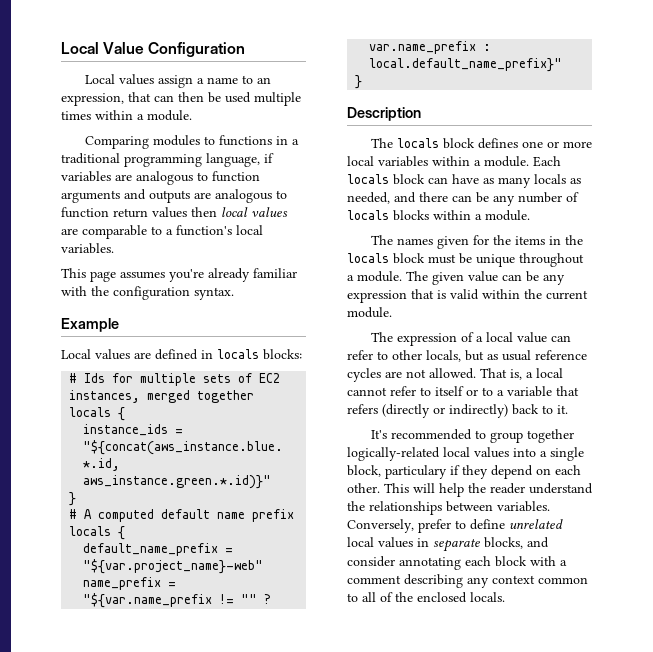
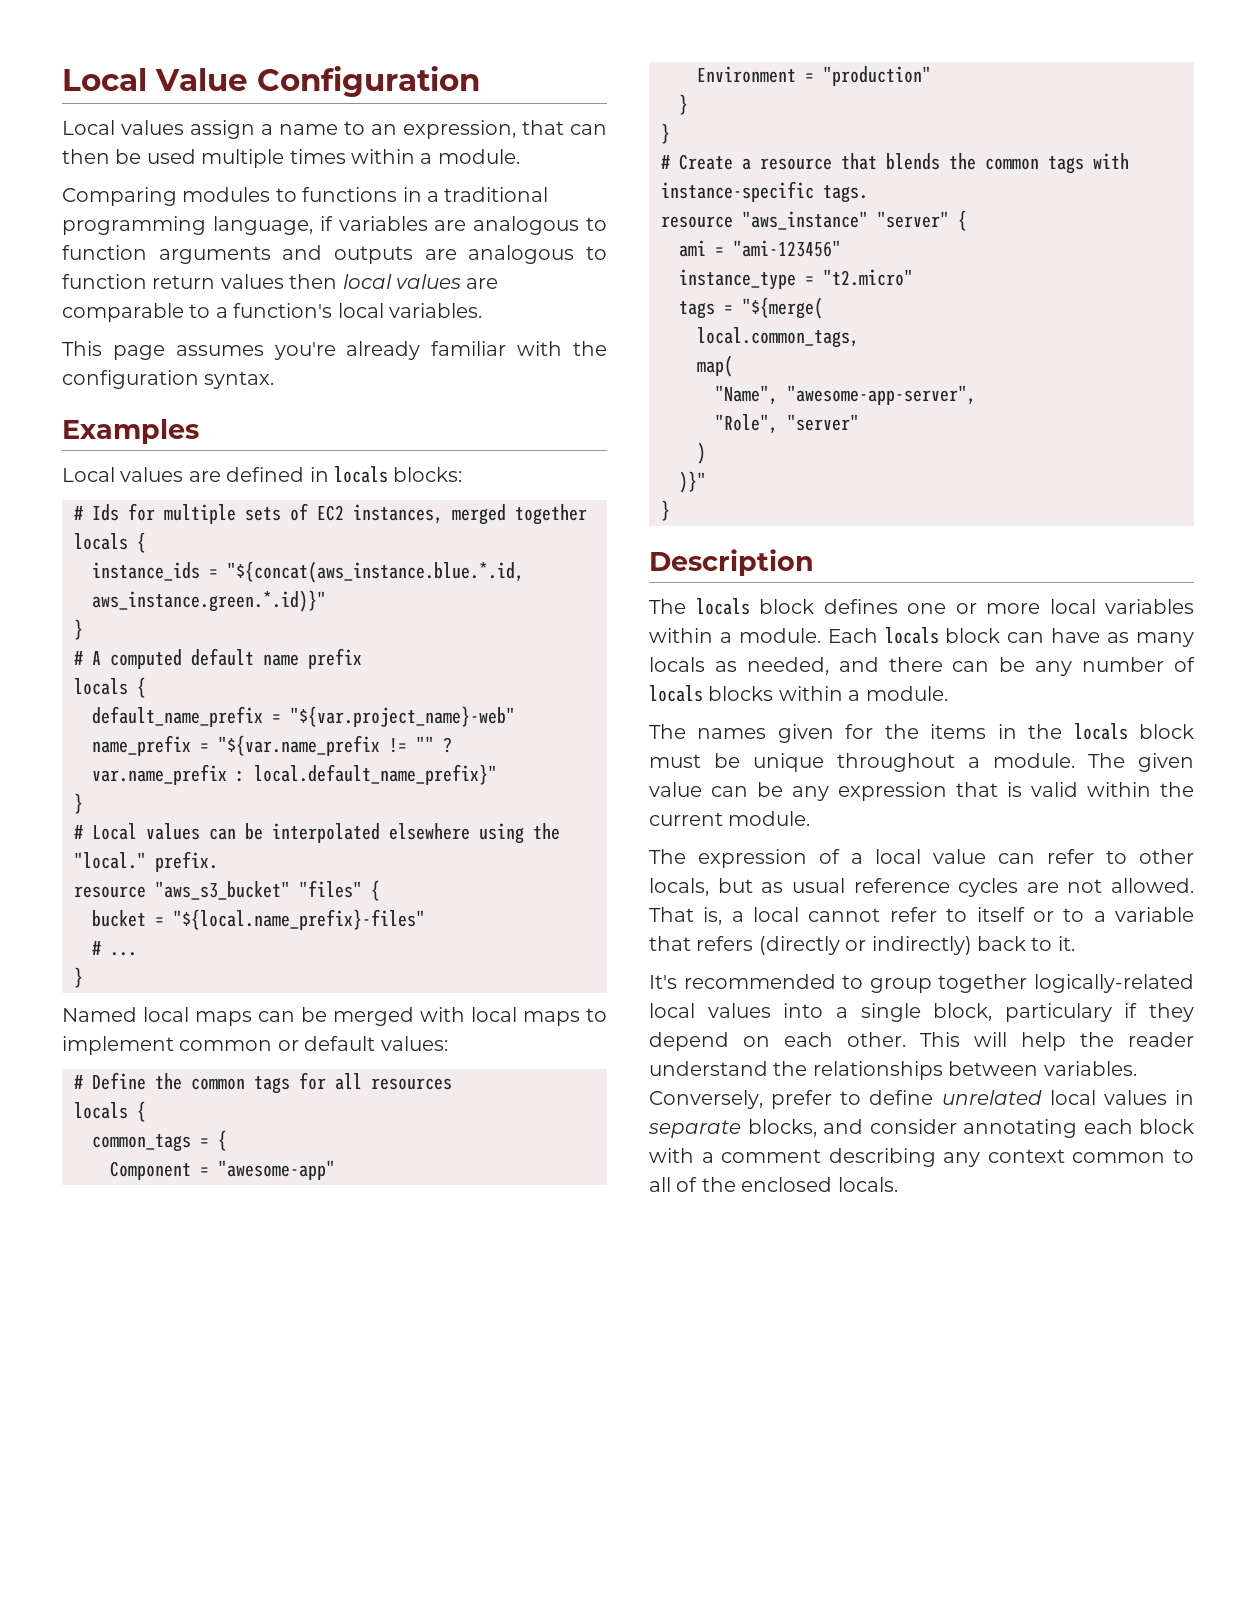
[61,318,119,332] Example -> [62,419,199,444] Examples
(363, 82) none -> [74,823,560,844] [74,851,218,872] [74,880,380,901] [92,909,425,930] [92,941,137,956] [74,967,83,988] [62,1007,607,1026] [62,1036,448,1055] [74,1072,452,1094] [74,1101,146,1122] [92,1130,227,1152] [110,1160,335,1180] [697,66,931,86] [679,94,688,115] [661,123,670,144] [661,153,1129,174] [661,181,868,203] [661,210,967,231] [679,240,841,257] [679,269,913,290] [679,297,823,319] [697,327,859,348] [697,355,733,377] [715,385,976,405] [715,414,859,434] [697,442,706,464] [679,471,706,493] [661,500,670,521] // # Local values can be interpolated elsewhere using the "local." prefix. // resource "aws_s3_bucket" "files" { // bucket = "${local.name_prefix}-files" // # ... // } // Named local maps can be merged with local maps to implement common or default values: // # Define the common tags for all resources // locals { // common_tags = { // Component = "awesome-app" // Environment = "production" // } // } // # Create a resource that blends the common tags with instance-specific tags. // resource "aws_instance" "server" { // ami = "ami-123456" // instance_type = "t2.micro" // tags = "${merge( // local.common_tags, // map( // "Name", "awesome-app-server", // "Role", "server" // ) // )}" // }

